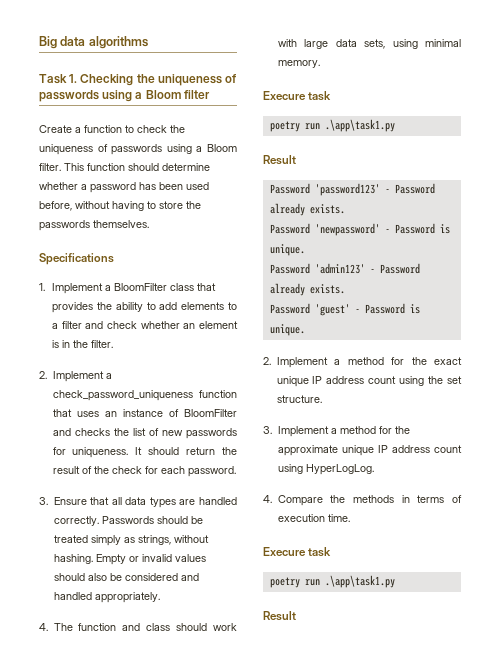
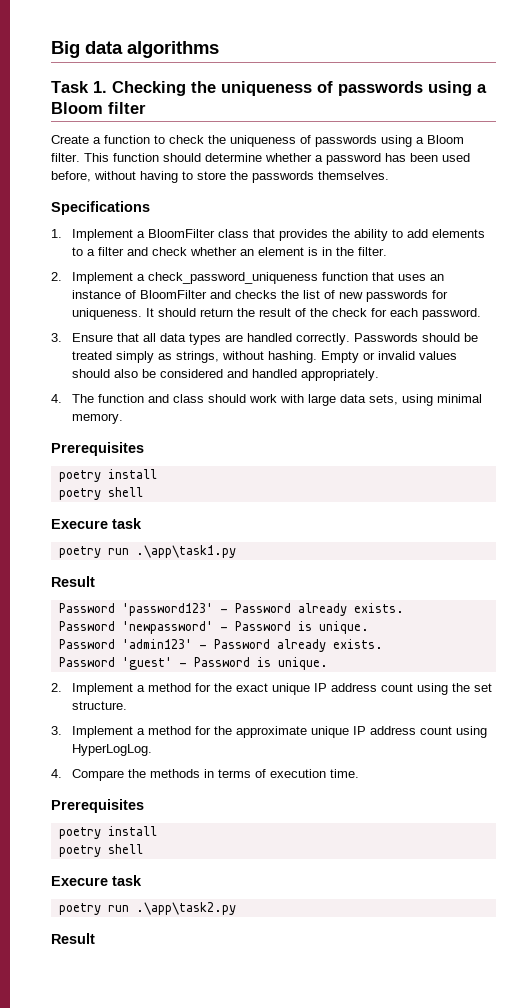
(320, 64) none -> [51,442,144,456] [58,469,157,482] [58,487,143,500] // Prerequisites // poetry install // poetry shell
[263,547,332,557] [269,575,395,588] // Execure task // poetry run .\app\task1.py -> [51,799,144,813] [58,826,157,839] [58,844,143,857] [51,875,142,886] [58,902,236,915] // Prerequisites // poetry install // poetry shell // Execure task // poetry run .\app\task2.py

